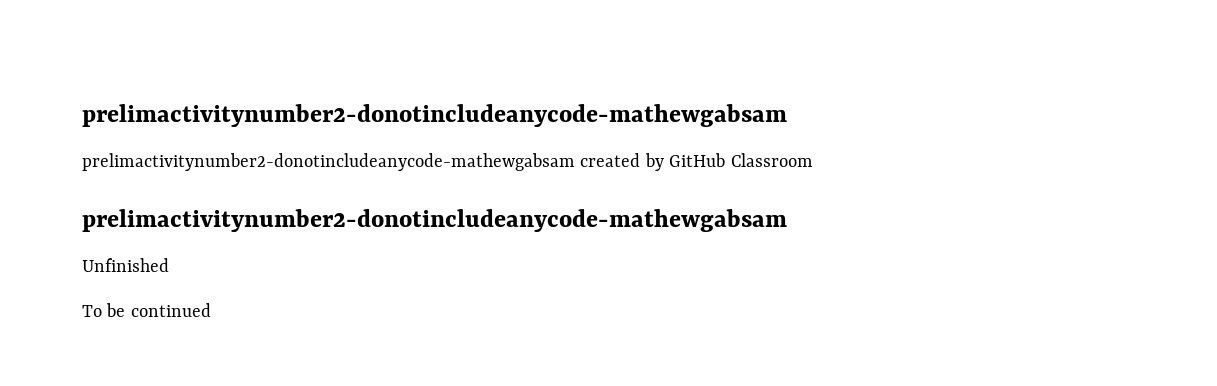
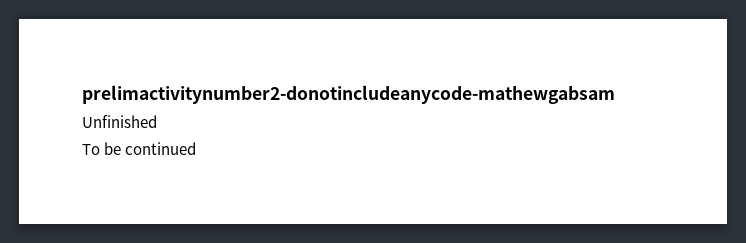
[82,104,787,127] [82,153,813,171] [82,209,787,232] prelimactivitynumber2-donotincludeanycode-mathewgabsam // prelimactivitynumber2-donotincludeanycode-mathewgabsam created by GitHub Classroom // prelimactivitynumber2-donotincludeanycode-mathewgabsam -> [82,85,615,104] prelimactivitynumber2-donotincludeanycode-mathewgabsam

